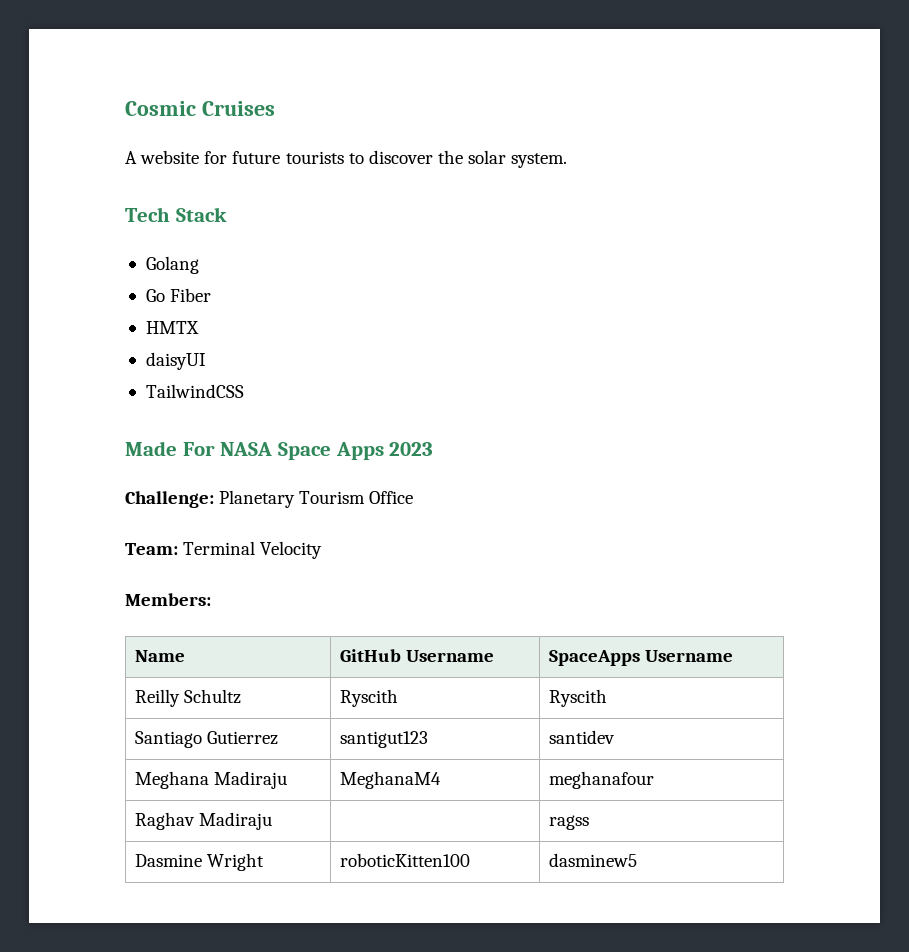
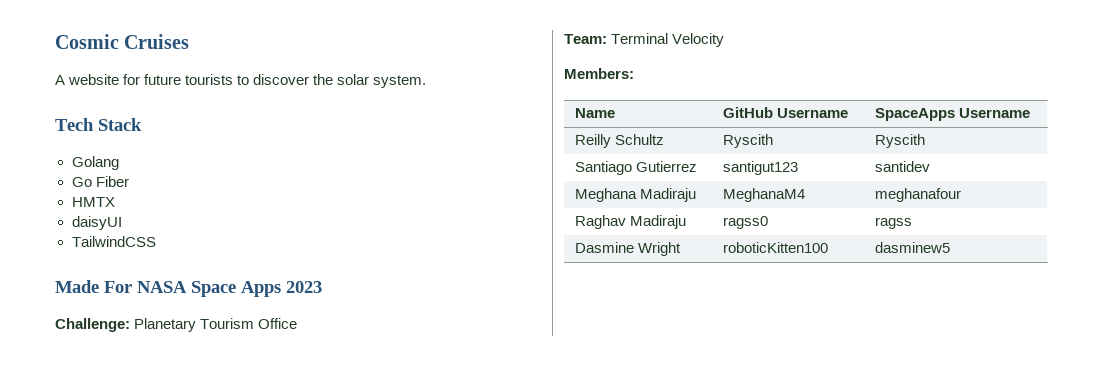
(273, 821) none -> [723,216,769,229] ragss0

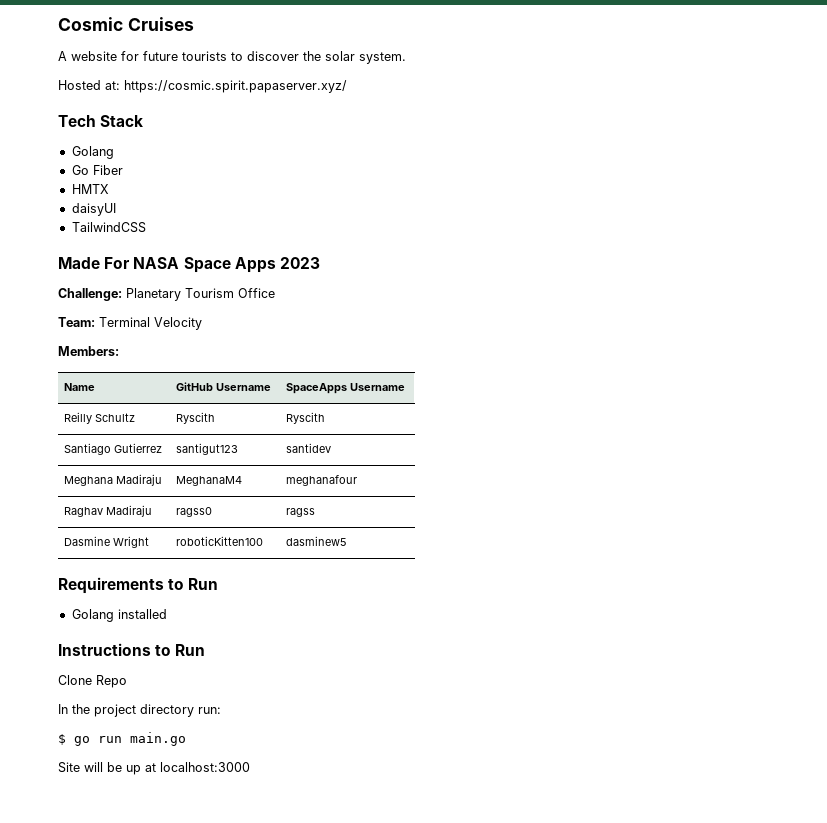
(427, 81) none -> [58,80,347,93] // Hosted at: https://cosmic.spirit.papaserver.xyz/
(951, 247) none -> [58,577,219,594] [71,609,167,622] [58,643,206,656] [58,675,127,688] [58,704,221,717] [58,732,186,746] [58,762,250,775] // Requirements to Run // Golang installed // Instructions to Run // Clone Repo // In the project directory run: // $ go run main.go // Site will be up at localhost:3000

